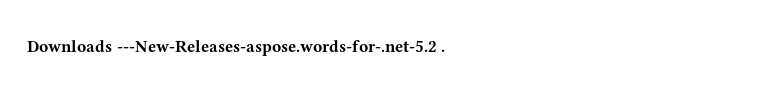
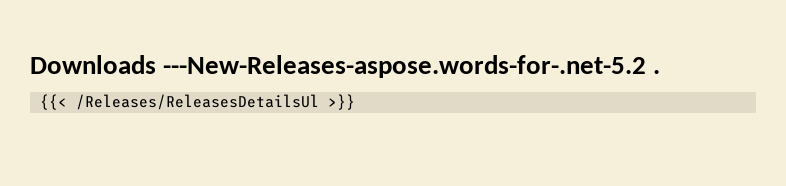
(446, 50) none -> [39,94,355,110] // {{< /Releases/ReleasesDetailsUl >}}

